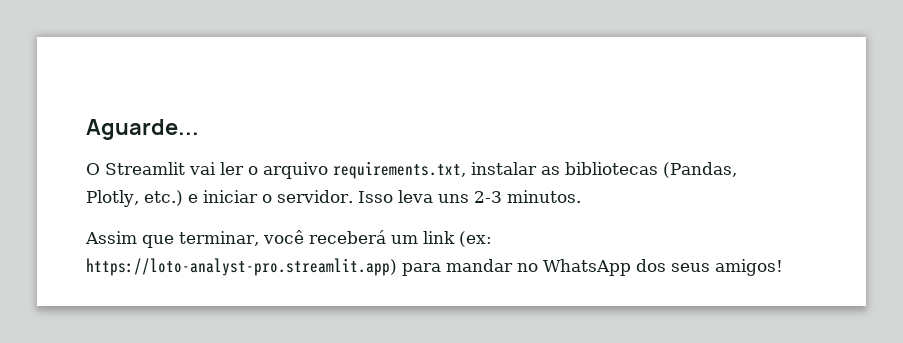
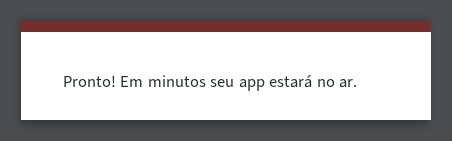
[86,119,199,140] [86,161,737,179] [86,190,581,207] [85,230,492,248] [86,258,783,276] Aguarde... // O Streamlit vai ler o arquivo requirements.txt, instalar as bibliotecas (Pandas, Plotly, etc.) e iniciar o servidor. Isso leva uns 2-3 minutos. // Assim que terminar, você receberá um link (ex: https://loto-analyst-pro.streamlit.app) para mandar no WhatsApp dos seus amigos! -> [63,75,358,91] Pronto! Em minutos seu app estará no ar.

